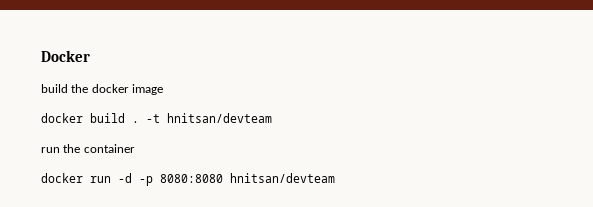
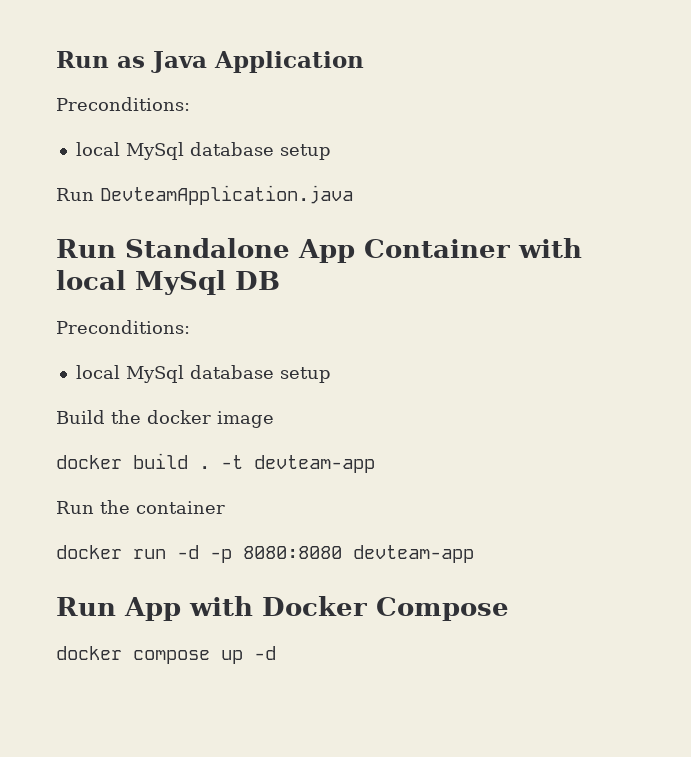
[41,50,90,62] [41,84,68,93] Docker // build -> [56,51,364,73] [56,97,190,111] [75,142,331,160] [56,185,353,205] [56,238,582,263] [56,270,280,295] [56,320,190,334] [75,365,331,383] [56,410,105,424] Run as Java Application // Preconditions: // local MySql database setup // Run DevteamApplication.java // Run Standalone App Container with local MySql DB // Preconditions: // local MySql database setup // Build
[167,113,272,123] [41,147,60,153] hnitsan/devteam // run -> [254,455,375,473] [56,501,94,514] devteam-app // Run
[230,173,335,183] hnitsan/devteam -> [353,545,474,563] [56,596,509,621] [56,646,276,664] devteam-app // Run App with Docker Compose // docker compose up -d

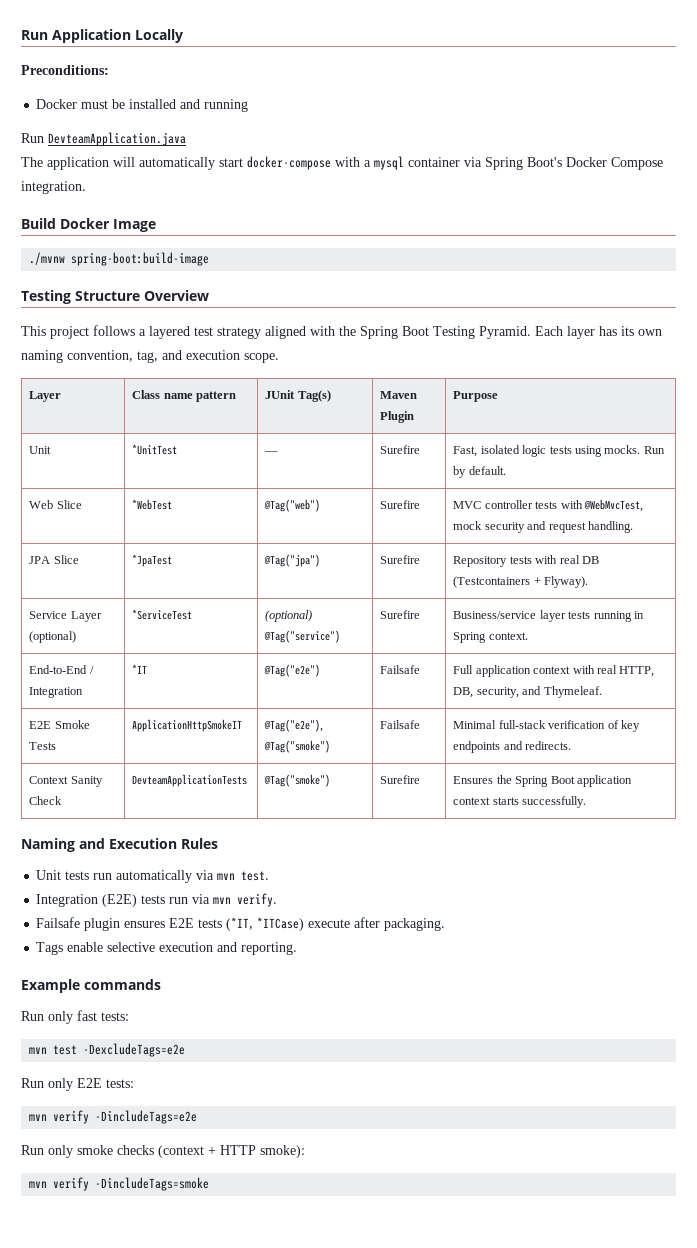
[56,51,207,73] Run as Java -> [21,30,48,40] Run
[56,97,190,111] [75,142,331,160] [56,185,353,205] [56,238,582,263] [56,270,280,295] [56,320,190,334] [75,365,331,383] [56,410,274,428] [56,453,375,473] [56,500,225,514] [56,545,474,563] [56,596,509,621] [56,646,276,664] // Preconditions: // local MySql database setup // Run DevteamApplication.java // Run Standalone App Container with local MySql DB // Preconditions: // local MySql database setup // Build the docker image // docker build . -t devteam-app // Run the container // docker run -d -p 8080:8080 devteam-app // Run App with Docker Compose // docker compose up -d -> [135,29,183,43] [21,65,109,75] [36,99,249,112] [21,132,186,146] [21,156,663,170] [21,181,86,194] [21,218,156,232] [29,252,210,266] [21,290,209,304] [21,325,662,339] [21,350,279,363] [29,391,62,402] [132,390,237,402] [265,390,331,402] [380,391,418,399] [380,411,415,423] [453,391,499,402] [29,446,52,454] [132,444,178,455] [264,451,279,454] [380,445,421,454] [453,445,665,457] [453,466,506,478] [29,500,82,509] [132,499,173,510] [264,499,321,512] [380,500,421,509] [453,499,643,512] [453,521,633,533] [29,555,79,564] [132,554,173,567] [264,554,321,567] [380,555,421,564] [453,555,599,567] [453,576,589,588] [29,611,102,622] [29,631,77,643] [132,609,193,620] [265,610,313,622] [264,630,341,643] [380,610,421,619] [453,610,644,622] [453,632,528,643] [29,665,94,674] [29,687,84,698] [132,664,148,674] [264,664,321,677] [380,665,421,674] [453,665,655,677] [453,686,602,698] [29,720,90,729] [29,742,57,750] [132,719,243,732] [264,719,324,732] [264,740,331,753] [380,720,421,729] [453,720,640,732] [453,741,572,753] [29,776,103,787] [29,796,63,805] [132,774,248,787] [264,774,331,787] [380,775,421,784] [453,775,632,787] [453,796,587,808] [21,838,218,852] [36,870,270,883] [36,893,278,907] [36,917,446,931] [36,942,298,955] [21,979,161,993] [21,1010,129,1024] [29,1043,186,1057] [21,1078,134,1091] [29,1110,198,1124] [21,1145,305,1158] [29,1177,210,1191] Locally // Preconditions: // Docker must be installed and running // Run DevteamApplication.java // The application will automatically start docker-compose with a mysql container via Spring Boot's Docker Compose integration. // Build Docker Image // ./mvnw spring-boot:build-image // Testing Structure Overview // This project follows a layered test strategy aligned with the Spring Boot Testing Pyramid. Each layer has its own naming convention, tag, and execution scope. // Layer | Class name pattern | JUnit Tag(s) | Maven Plugin | Purpose // Unit | *UnitTest | — | Surefire | Fast, isolated logic tests using mocks. Run by default. // Web Slice | *WebTest | @Tag("web") | Surefire | MVC controller tests with @WebMvcTest, mock security and request handling. // JPA Slice | *JpaTest | @Tag("jpa") | Surefire | Repository tests with real DB (Testcontainers + Flyway). // Service Layer (optional) | *ServiceTest | (optional) @Tag("service") | Surefire | Business/service layer tests running in Spring context. // End-to-End / Integration | *IT | @Tag("e2e") | Failsafe | Full application context with real HTTP, DB, security, and Thymeleaf. // E2E Smoke Tests | ApplicationHttpSmokeIT | @Tag("e2e"), @Tag("smoke") | Failsafe | Minimal full-stack verification of key endpoints and redirects. // Context Sanity Check | DevteamApplicationTests | @Tag("smoke") | Surefire | Ensures the Spring Boot application context starts successfully. // Naming and Execution Rules // Unit tests run automatically via mvn test. // Integration (E2E) tests run via mvn verify. // Failsafe plugin ensures E2E tests (*IT, *ITCase) execute after packaging. // Tags enable selective execution and reporting. // Example commands // Run only fast tests: // mvn test -DexcludeTags=e2e // Run only E2E tests: // mvn verify -DincludeTags=e2e // Run only smoke checks (context + HTTP smoke): // mvn verify -DincludeTags=smoke

